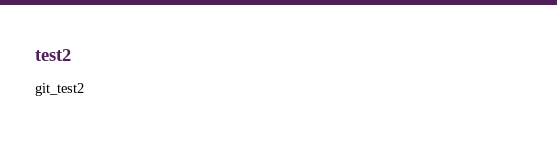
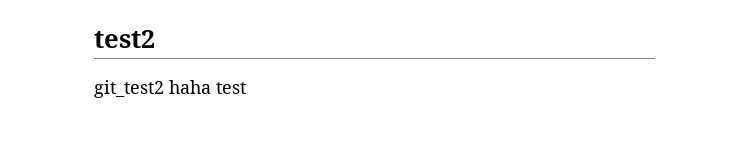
(84, 89) none -> [169,80,246,94] haha test

